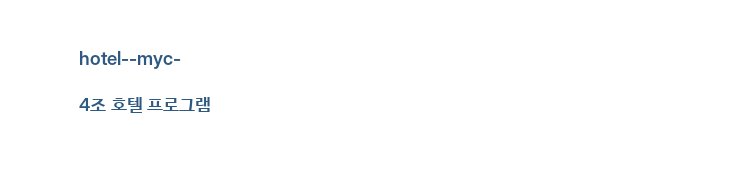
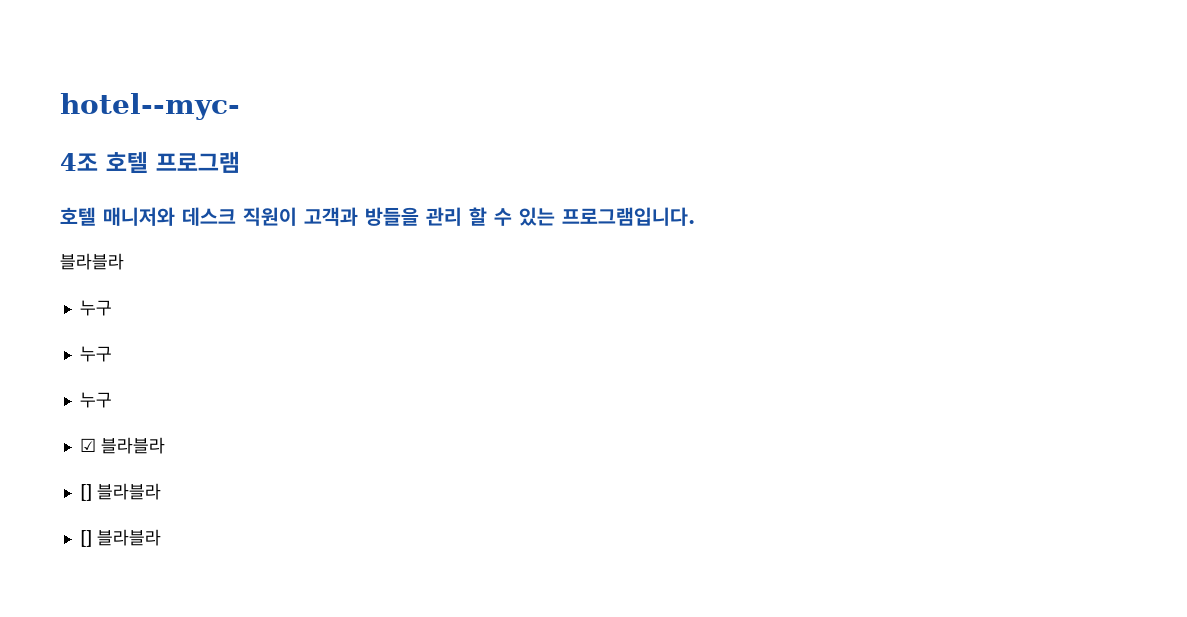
(212, 104) none -> [60,207,695,226] [60,253,124,270] [79,300,112,316] [79,346,112,362] [79,392,112,408] [79,437,165,454] [79,483,161,501] [79,529,161,547] // 호텔 매니저와 데스크 직원이 고객과 방들을 관리 할 수 있는 프로그램입니다. // 블라블라 // 누구 // 누구 // 누구 // ☑ 블라블라 // [] 블라블라 // [] 블라블라

